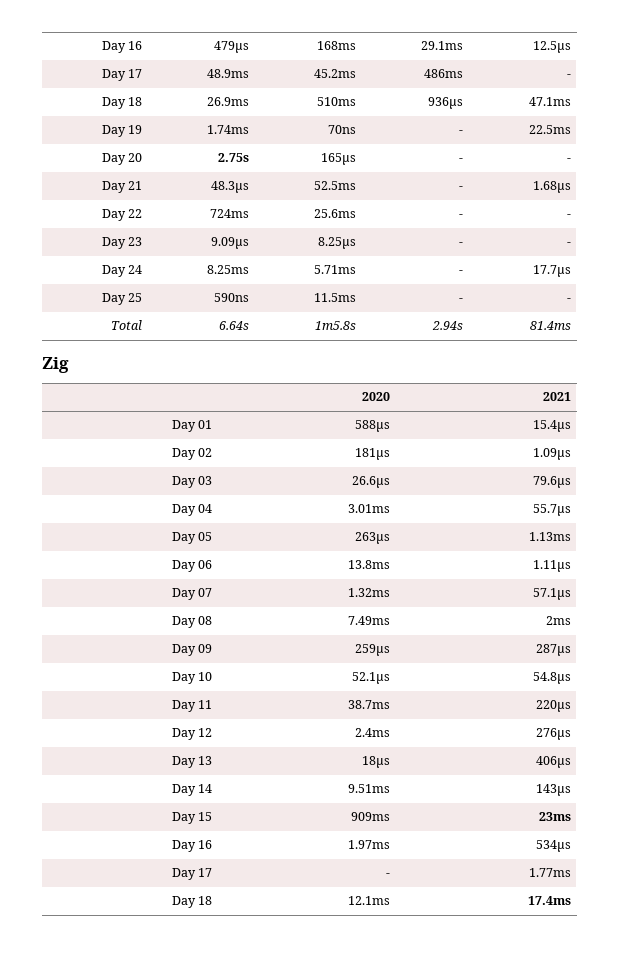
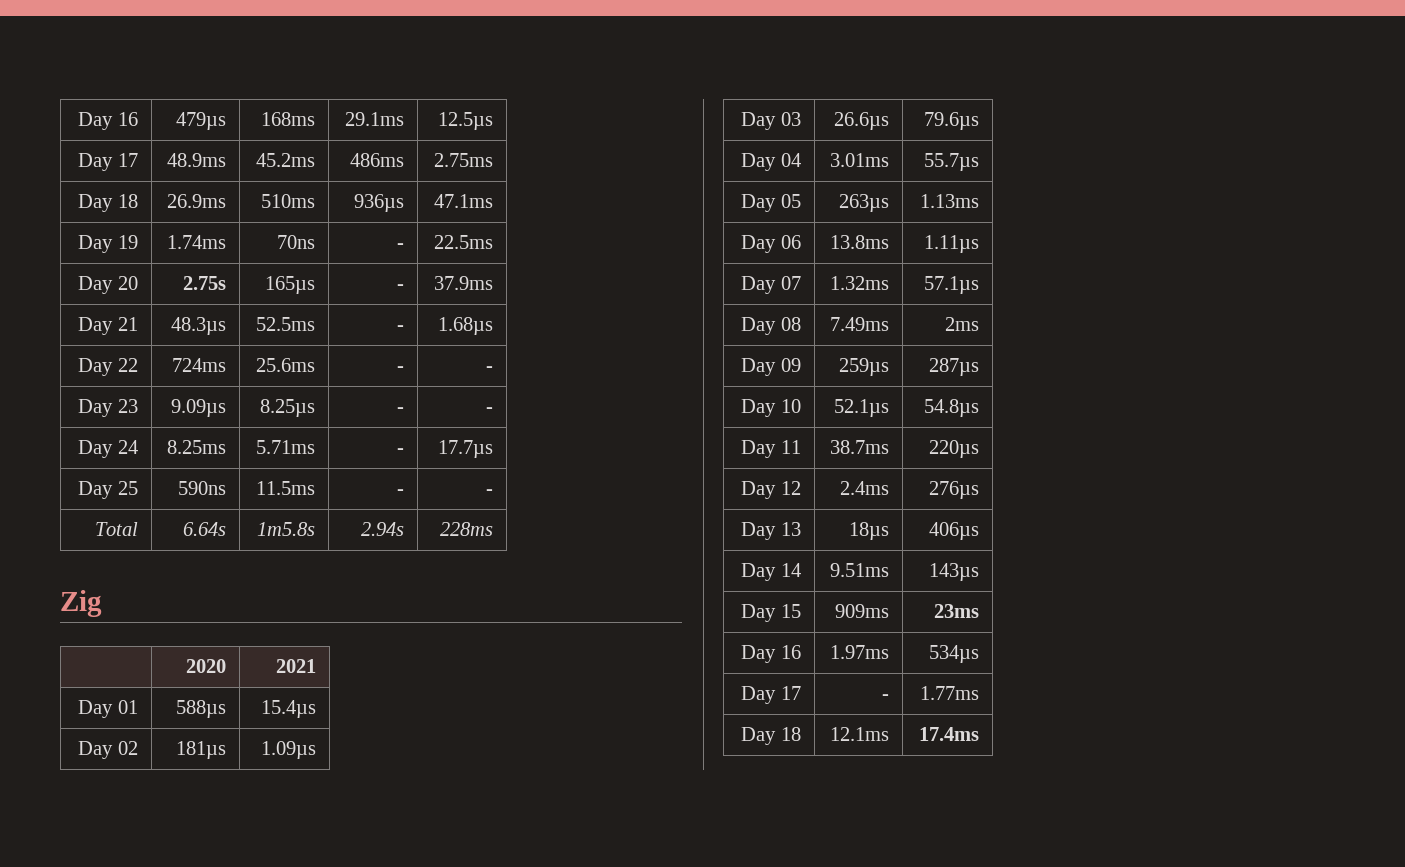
[567,74,572,78] - -> [433,153,493,167] 2.75ms
[567,158,572,162] - -> [433,276,493,290] 37.9ms
[530,321,572,330] 81.4ms -> [439,522,493,536] 228ms

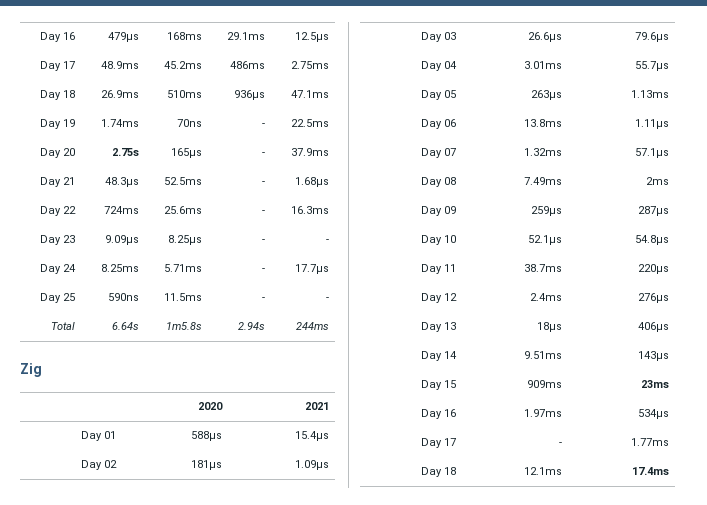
[485,366,493,372] - -> [290,206,329,214] 16.3ms
[439,522,493,536] 228ms -> [295,322,329,330] 244ms

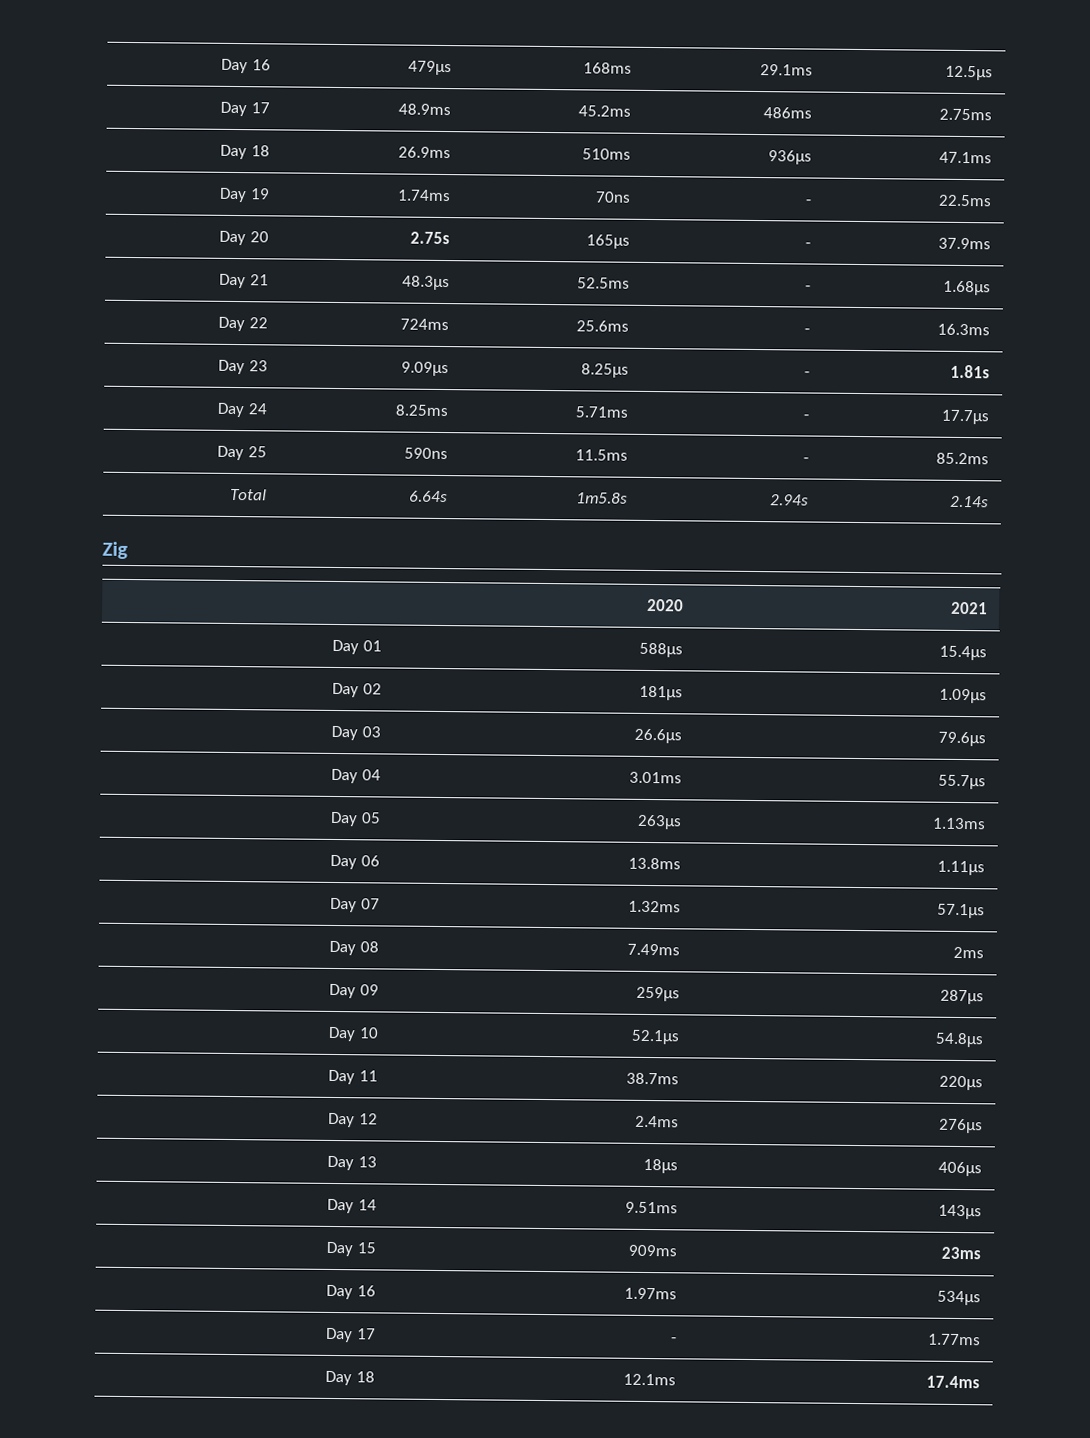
[325,239,329,243] - -> [949,364,990,379] 1.81s
[325,297,329,301] - -> [935,452,989,465] 85.2ms
[295,322,329,330] 244ms -> [949,495,989,508] 2.14s

